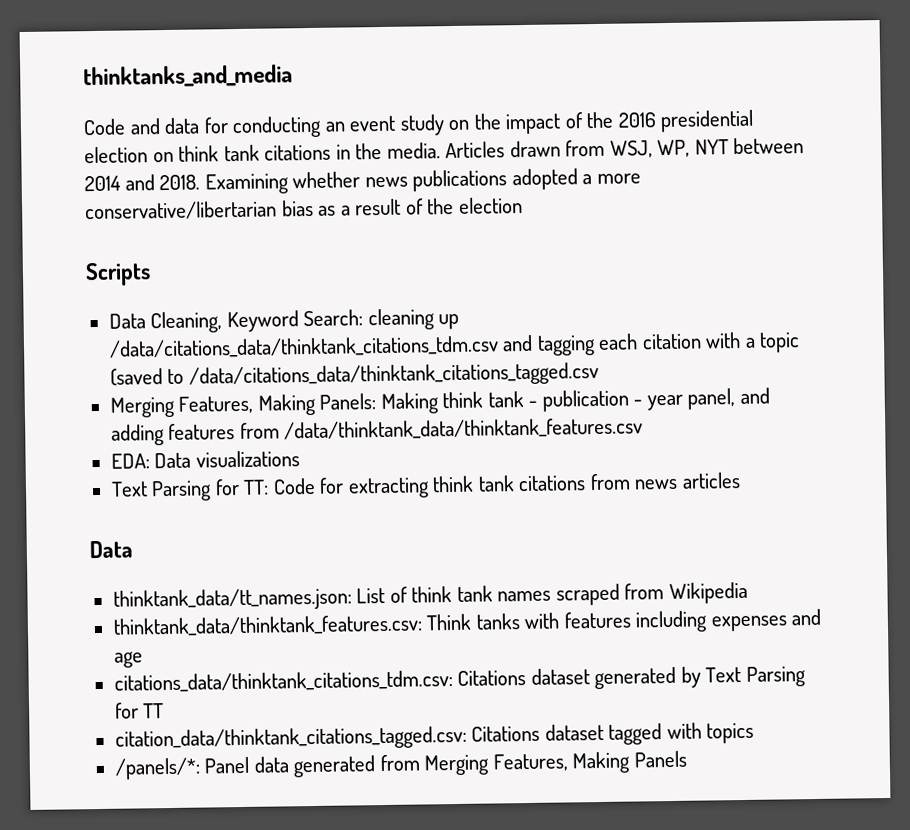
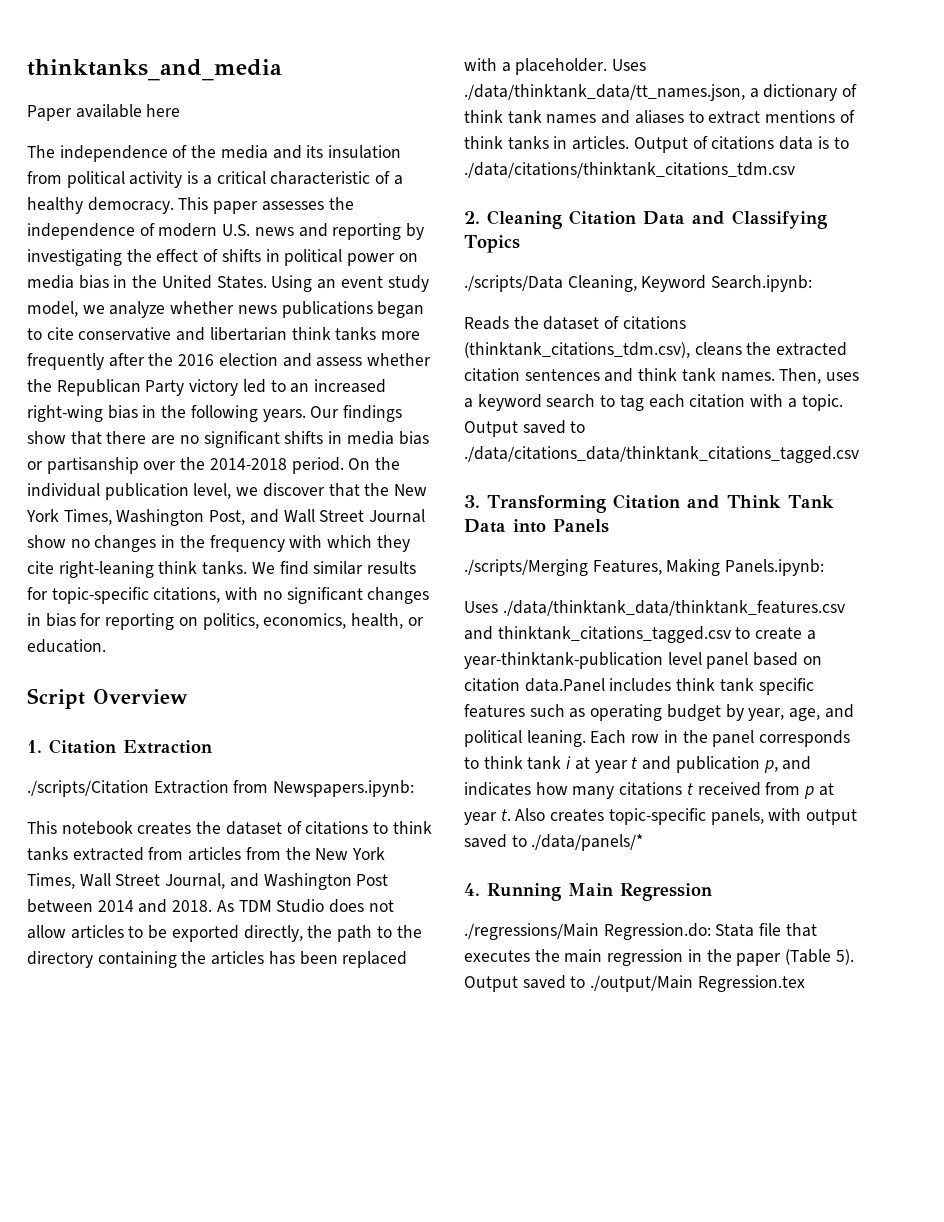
[83,109,755,139] [84,137,805,164] [84,168,641,195] [85,197,523,221] [85,262,151,287] [108,308,460,334] [108,332,801,359] [109,361,599,389] [109,387,770,418] [110,417,644,446] [110,450,300,469] [110,472,741,502] [89,540,133,559] [112,581,748,612] [112,608,822,637] [113,651,143,668] [113,666,806,693] [113,702,165,719] [114,722,755,752] [114,750,687,780] Code and data for conducting an event study on the impact of the 2016 presidential election on think tank citations in the media. Articles drawn from WSJ, WP, NYT between 2014 and 2018. Examining whether news publications adopted a more conservative/libertarian bias as a result of the election // Scripts // Data Cleaning, Keyword Search: cleaning up /data/citations_data/thinktank_citations_tdm.csv and tagging each citation with a topic (saved to /data/citations_data/thinktank_citations_tagged.csv // Merging Features, Making Panels: Making think tank - publication - year panel, and adding features from /data/thinktank_data/thinktank_features.csv // EDA: Data visualizations // Text Parsing for TT: Code for extracting think tank citations from news articles // Data // thinktank_data/tt_names.json: List of think tank names scraped from Wikipedia // thinktank_data/thinktank_features.csv: Think tanks with features including expenses and age // citations_data/thinktank_citations_tdm.csv: Citations dataset generated by Text Parsing for TT // citation_data/thinktank_citations_tagged.csv: Citations dataset tagged with topics // /panels/*: Panel data generated from Merging Features, Making Panels -> [27,104,181,121] [27,145,402,162] [27,171,403,188] [27,197,354,214] [27,223,425,240] [27,249,418,266] [27,275,429,292] [27,301,425,318] [27,327,421,341] [27,353,432,370] [27,379,387,396] [27,405,403,422] [27,431,429,448] [27,457,401,474] [27,483,428,500] [26,509,426,526] [27,535,410,552] [27,561,417,578] [27,587,430,604] [27,613,424,630] [27,639,106,653] [27,688,188,709] [27,739,212,754] [27,780,415,797] [27,821,432,835] [27,847,386,861] [27,873,389,890] [27,899,394,913] [27,925,422,942] [27,951,408,968] [464,58,647,75] [464,84,858,101] [464,110,855,124] [464,136,849,153] [464,162,795,178] [464,210,827,229] [464,235,520,253] [464,275,813,292] [464,316,686,330] [464,342,848,358] [464,368,860,384] [464,394,843,411] [464,420,586,437] [464,446,859,463] [464,494,834,513] [464,519,609,533] [464,559,825,576] [464,600,845,616] [464,626,816,643] [464,652,822,669] [464,678,814,695] [464,704,854,721] [464,730,851,747] [464,756,812,773] [464,782,834,799] [464,808,858,825] [464,834,644,851] [464,883,712,901] [464,923,817,940] [464,949,854,966] [464,975,805,992] Paper available here // The independence of the media and its insulation from political activity is a critical characteristic of a healthy democracy. This paper assesses the independence of modern U.S. news and reporting by investigating the effect of shifts in political power on media bias in the United States. Using an event study model, we analyze whether news publications began to cite conservative and libertarian think tanks more frequently after the 2016 election and assess whether the Republican Party victory led to an increased right-wing bias in the following years. Our findings show that there are no significant shifts in media bias or partisanship over the 2014-2018 period. On the individual publication level, we discover that the New York Times, Washington Post, and Wall Street Journal show no changes in the frequency with which they cite right-leaning think tanks. We find similar results for topic-specific citations, with no significant changes in bias for reporting on politics, economics, health, or education. // Script Overview // 1. Citation Extraction // ./scripts/Citation Extraction from Newspapers.ipynb: // This notebook creates the dataset of citations to think tanks extracted from articles from the New York Times, Wall Street Journal, and Washington Post between 2014 and 2018. As TDM Studio does not allow articles to be exported directly, the path to the directory containing the articles has been replaced with a placeholder. Uses ./data/thinktank_data/tt_names.json, a dictionary of think tank names and aliases to extract mentions of think tanks in articles. Output of citations data is to ./data/citations/thinktank_citations_tdm.csv // 2. Cleaning Citation Data and Classifying Topics // ./scripts/Data Cleaning, Keyword Search.ipynb: // Reads the dataset of citations (thinktank_citations_tdm.csv), cleans the extracted citation sentences and think tank names. Then, uses a keyword search to tag each citation with a topic. Output saved to ./data/citations_data/thinktank_citations_tagged.csv // 3. Transforming Citation and Think Tank Data into Panels // ./scripts/Merging Features, Making Panels.ipynb: // Uses ./data/thinktank_data/thinktank_features.csv and thinktank_citations_tagged.csv to create a year-thinktank-publication level panel based on citation data.Panel includes think tank specific features such as operating budget by year, age, and political leaning. Each row in the panel corresponds to think tank i at year t and publication p, and indicates how many citations t received from p at year t. Also creates topic-specific panels, with output saved to ./data/panels/* // 4. Running Main Regression // ./regressions/Main Regression.do: Stata file that executes the main regression in the paper (Table 5). Output saved to ./output/Main Regression.tex

